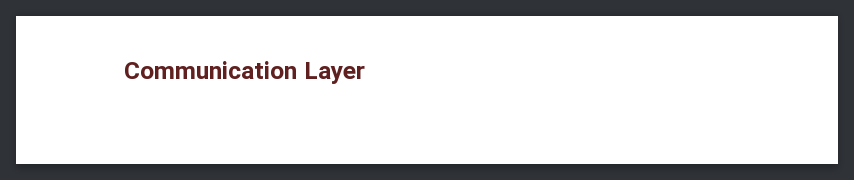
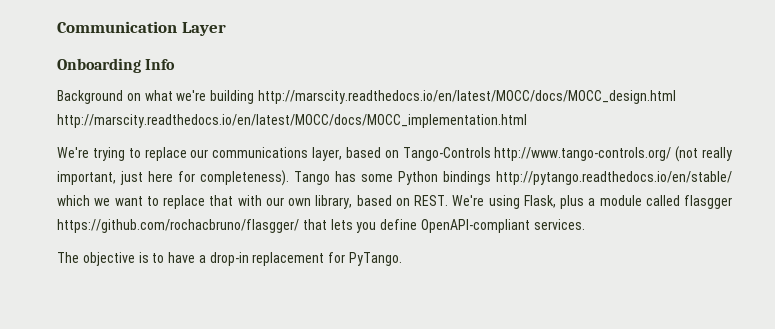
(365, 73) none -> [57,58,176,73] [57,90,676,104] [57,114,527,128] [57,146,732,162] [57,170,732,186] [57,195,732,209] [57,219,585,233] [57,252,403,266] // Onboarding Info // Background on what we're building http://marscity.readthedocs.io/en/latest/MOCC/docs/MOCC_design.html http://marscity.readthedocs.io/en/latest/MOCC/docs/MOCC_implementation.html // We're trying to replace our communications layer, based on Tango-Controls http://www.tango-controls.org/ (not really important, just here for completeness). Tango has some Python bindings http://pytango.readthedocs.io/en/stable/ which we want to replace that with our own library, based on REST. We're using Flask, plus a module called flasgger https://github.com/rochacbruno/flasgger/ that lets you define OpenAPI-compliant services. // The objective is to have a drop-in replacement for PyTango.

